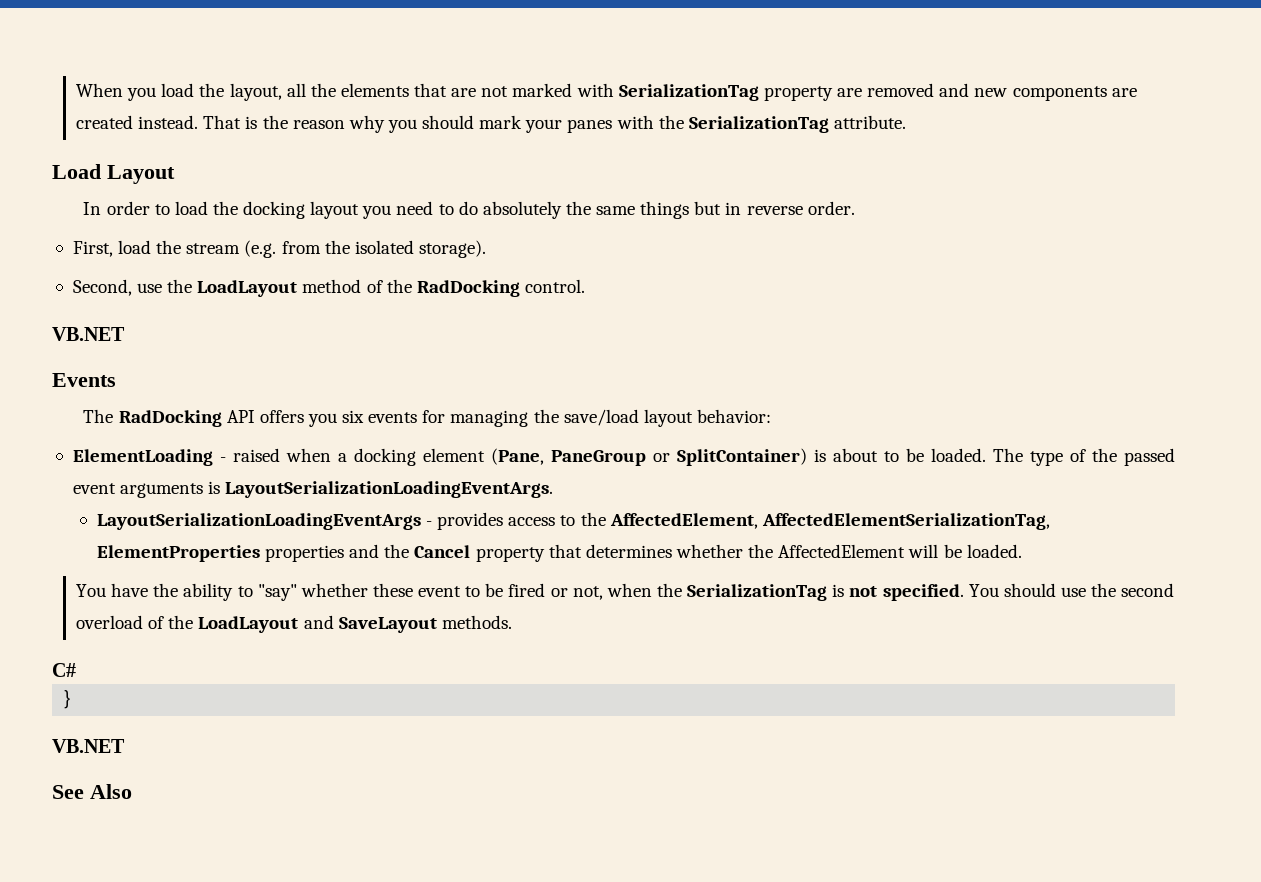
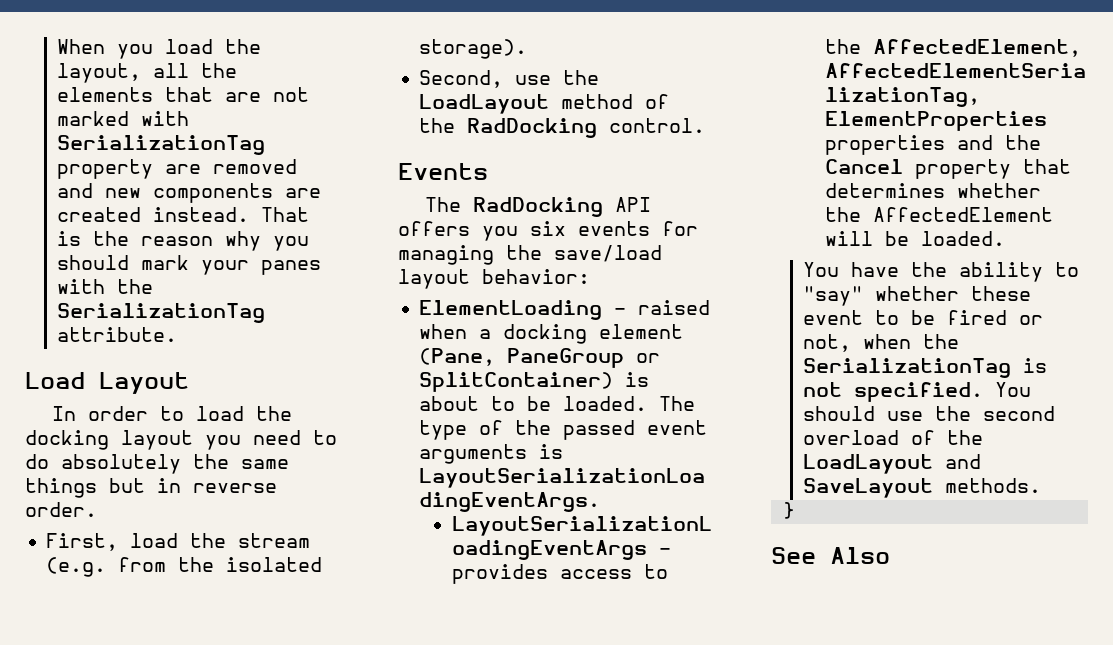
[52,327,125,341] // VB.NET -> (706, 125) none
[52,663,76,677] // C# -> (1042, 485) none
[52,739,125,753] // VB.NET -> (795, 510) none

